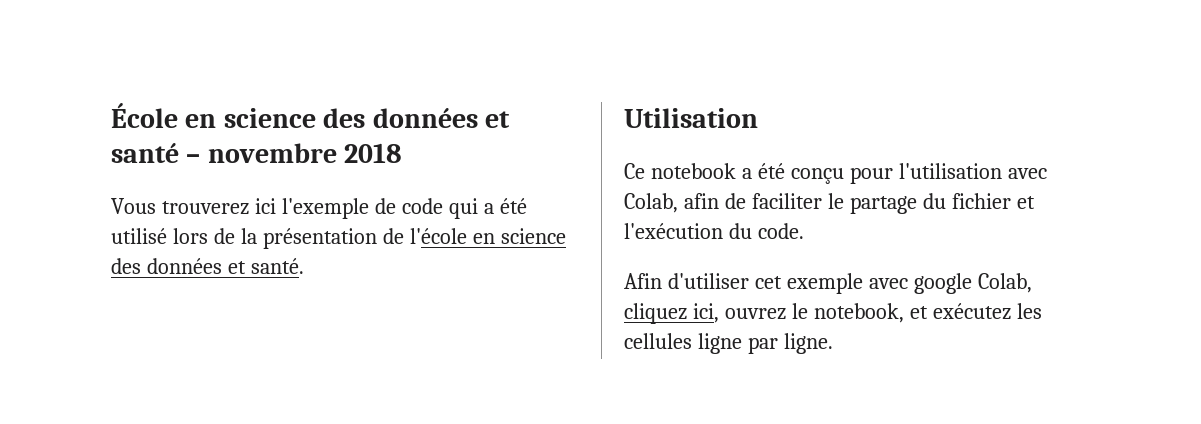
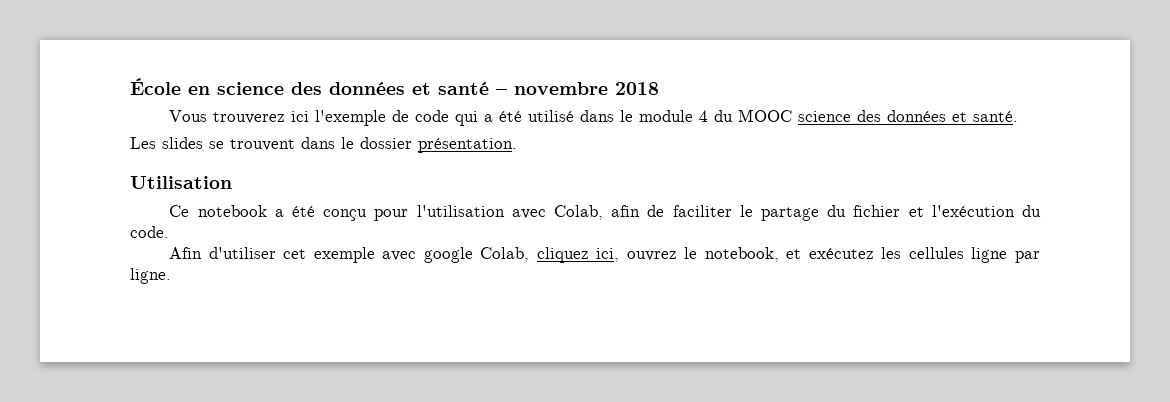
[172,228,495,249] lors de la présentation de l'école en -> [580,109,793,122] dans le module 4 du MOOC
(304, 266) none -> [130,137,517,153] // Les slides se trouvent dans le dossier présentation.

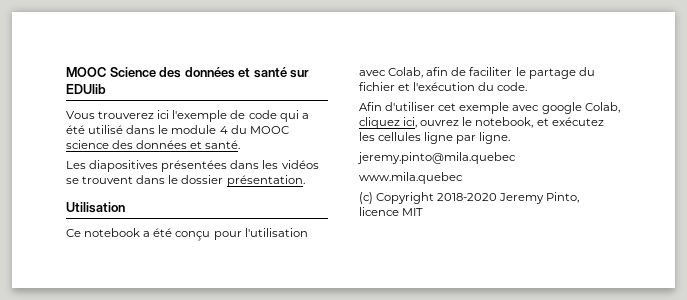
[130,78,284,95] École en science -> [66,67,156,77] MOOC Science
[496,82,659,95] – novembre 2018 -> [290,70,310,78] [66,84,106,94] sur EDUlib
[162,137,203,149] slides -> [89,160,319,172] diapositives présentées dans les vidéos
(171, 276) none -> [357,152,516,164] [359,172,463,184] [359,192,580,204] [359,207,424,216] // jeremy.pinto@mila.quebec // www.mila.quebec // (c) Copyright 2018-2020 Jeremy Pinto, licence MIT

